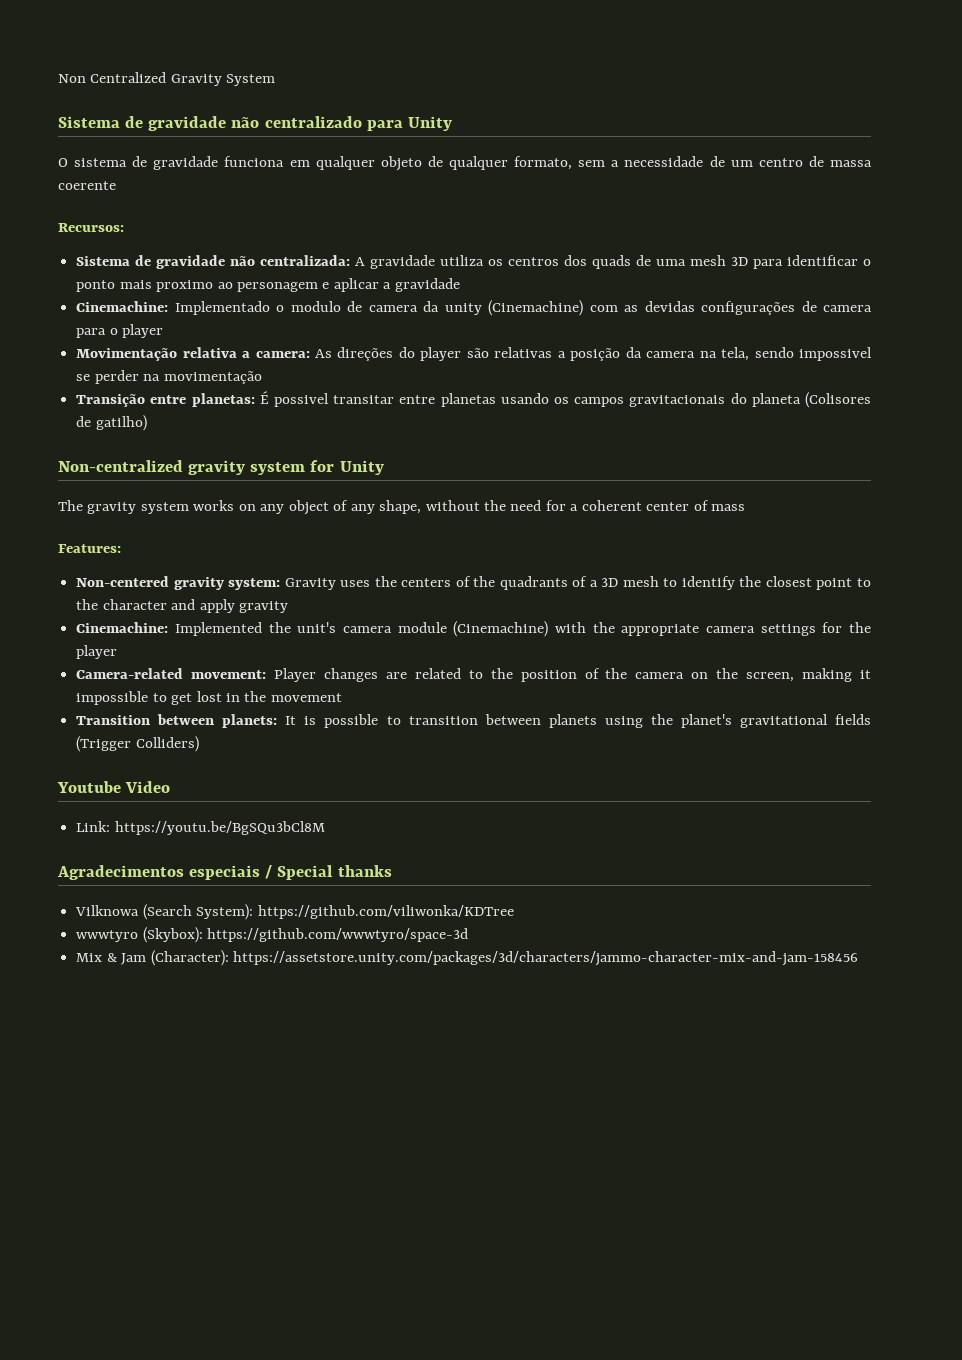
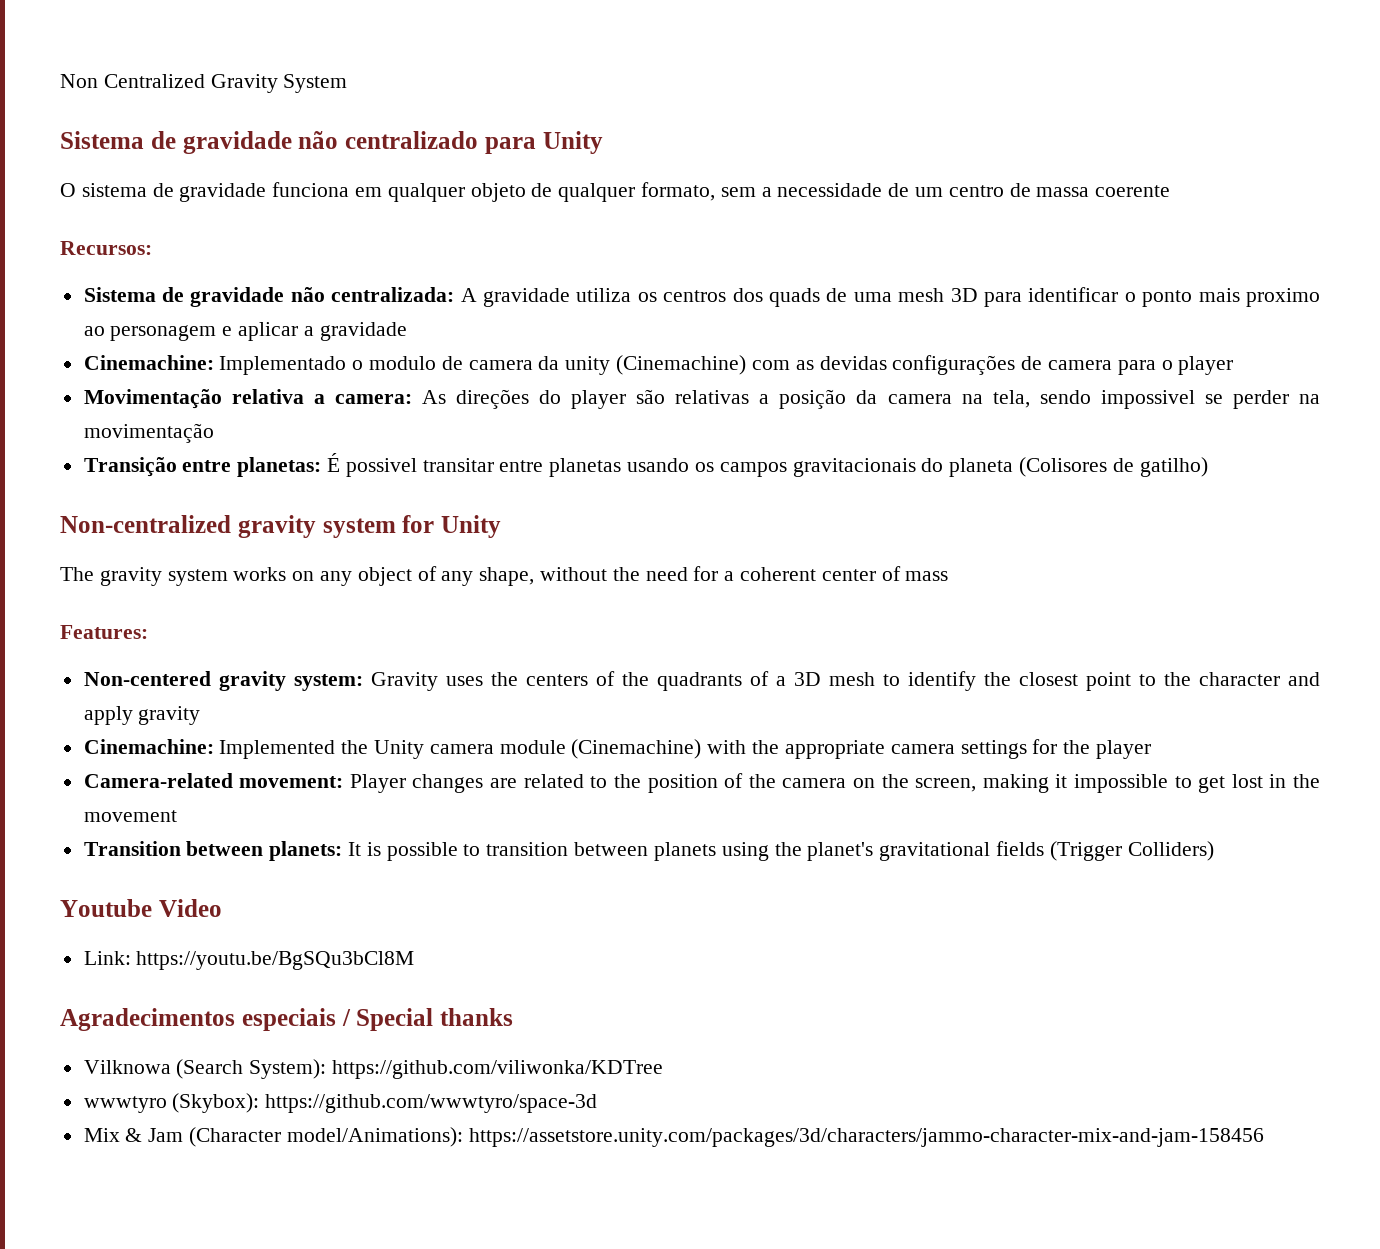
[297,622,337,633] unit's -> [374,740,425,759] Unity
[150,950,229,966] (Character): -> [189,1127,463,1147] (Character model/Animations):

